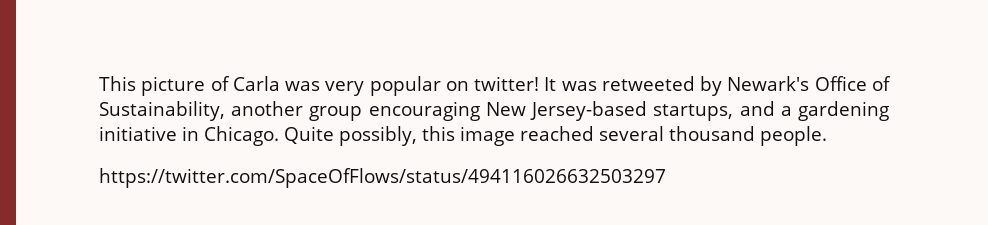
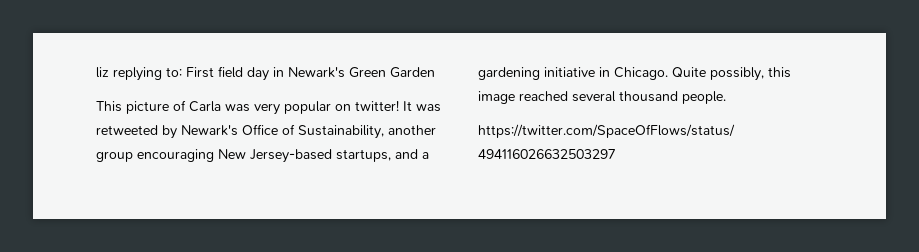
(99, 83) none -> [96,66,435,81] liz replying to: First field day in Newark's Green Garden //

